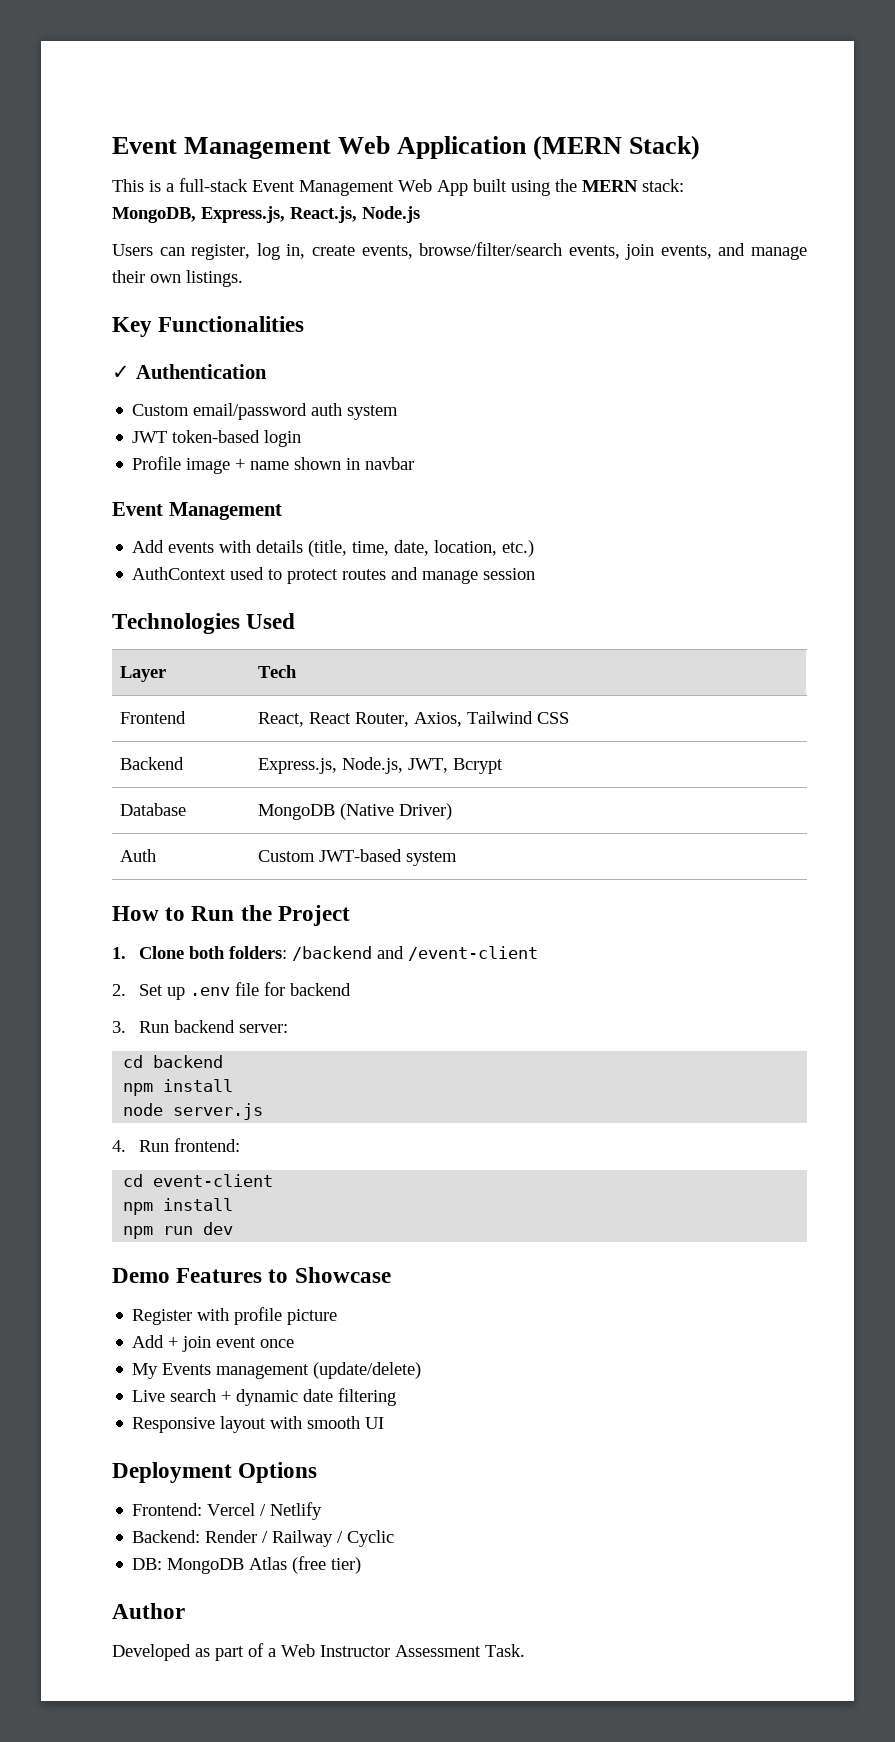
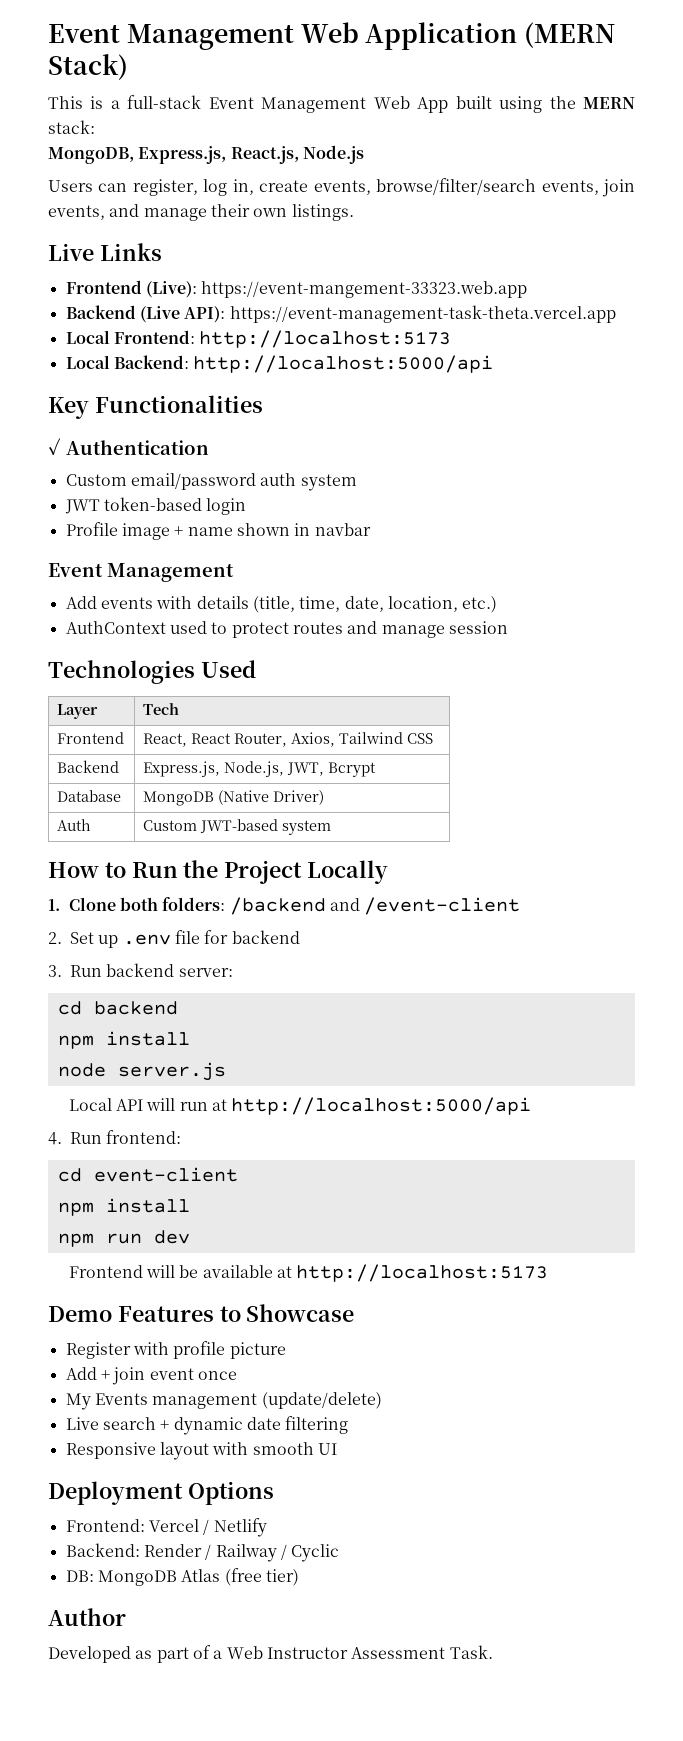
(243, 278) none -> [48,243,162,261] [65,280,528,298] [65,305,616,323] [65,330,452,348] [65,355,494,373] // Live Links // Frontend (Live): https://event-mangement-33323.web.app // Backend (Live API): https://event-management-task-theta.vercel.app // Local Frontend: http://localhost:5173 // Local Backend: http://localhost:5000/api
(350, 915) none -> [307,860,389,884] Locally
(264, 1111) none -> [68,1097,532,1115] // Local API will run at http://localhost:5000/api
(234, 1228) none -> [68,1264,549,1282] // Frontend will be available at http://localhost:5173

